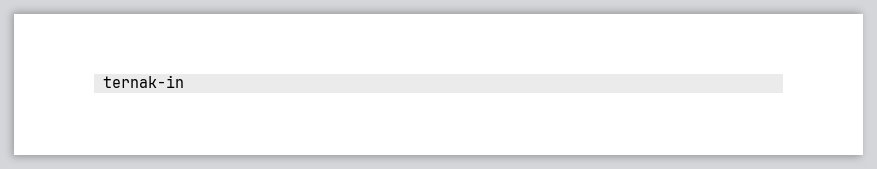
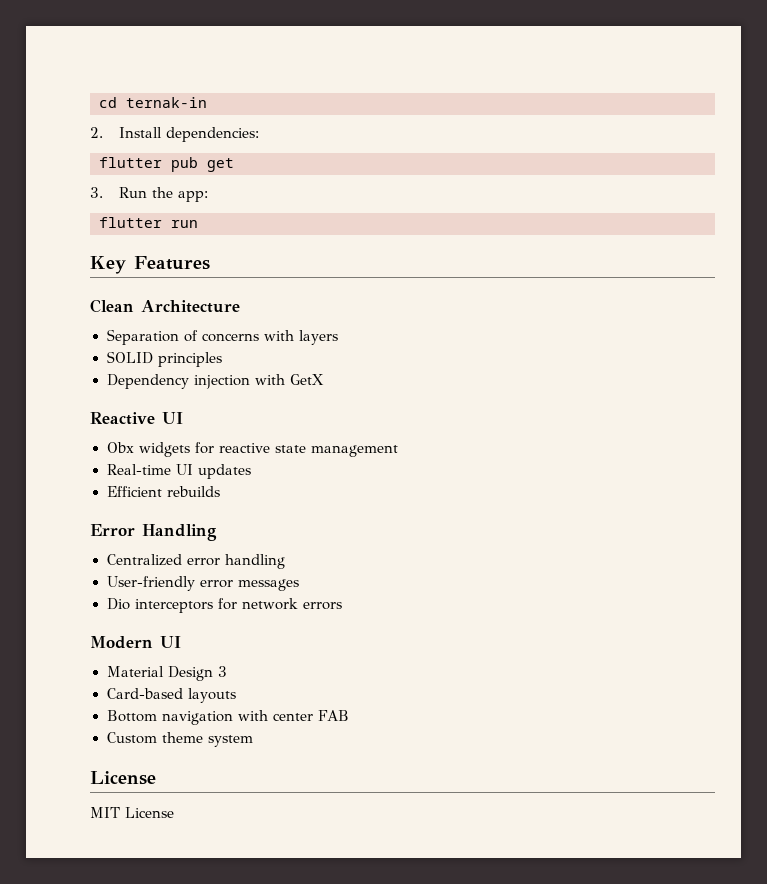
(102, 81) none -> [99,97,117,108] cd
(184, 81) none -> [90,127,259,142] [99,157,234,172] [90,187,208,202] [99,217,198,228] [90,256,210,274] [90,299,240,313] [106,329,338,345] [106,351,222,367] [106,374,324,389] [90,412,183,425] [106,442,398,457] [106,464,251,479] [106,486,220,497] [90,524,217,541] [106,554,285,569] [106,576,299,591] [106,598,342,613] [90,636,181,649] [106,666,227,681] [106,688,236,703] [106,710,350,725] [106,732,253,747] [90,771,156,785] [90,807,174,818] // 2. Install dependencies: // flutter pub get // 3. Run the app: // flutter run // Key Features // Clean Architecture // Separation of concerns with layers // SOLID principles // Dependency injection with GetX // Reactive UI // Obx widgets for reactive state management // Real-time UI updates // Efficient rebuilds // Error Handling // Centralized error handling // User-friendly error messages // Dio interceptors for network errors // Modern UI // Material Design 3 // Card-based layouts // Bottom navigation with center FAB // Custom theme system // License // MIT License

